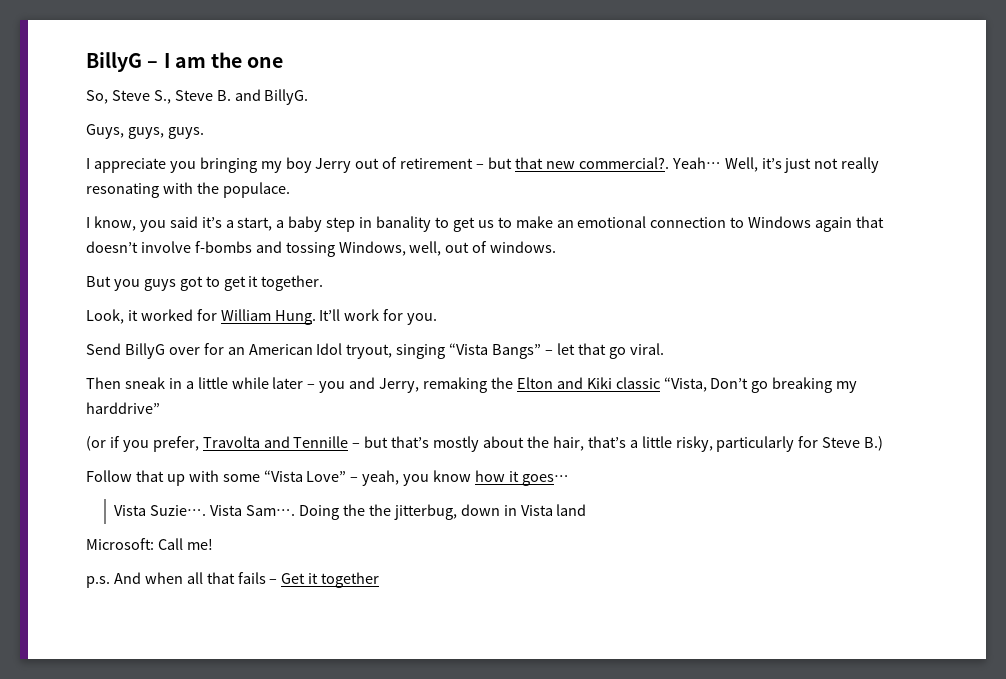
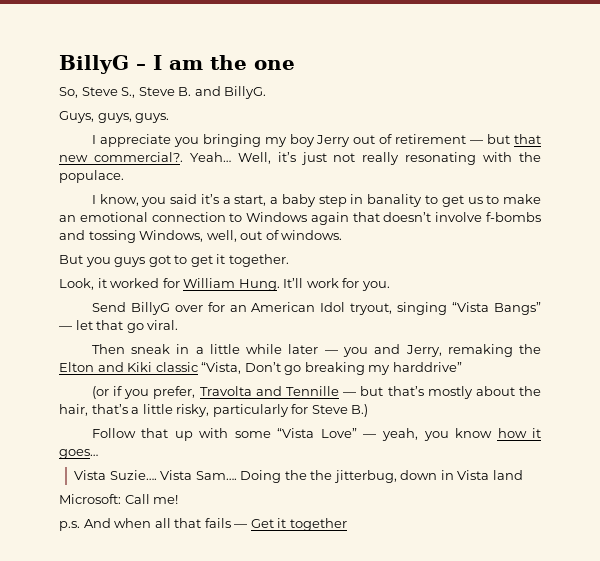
[476,164,485,169] – -> [470,140,484,144] —
[545,350,554,355] – -> [59,326,72,330] —
[307,384,316,389] – -> [324,350,338,354] —
[352,443,361,448] – -> [343,392,357,396] —
[350,477,359,482] – -> [363,434,377,438] —
[269,579,278,584] – -> [234,524,248,528] —

